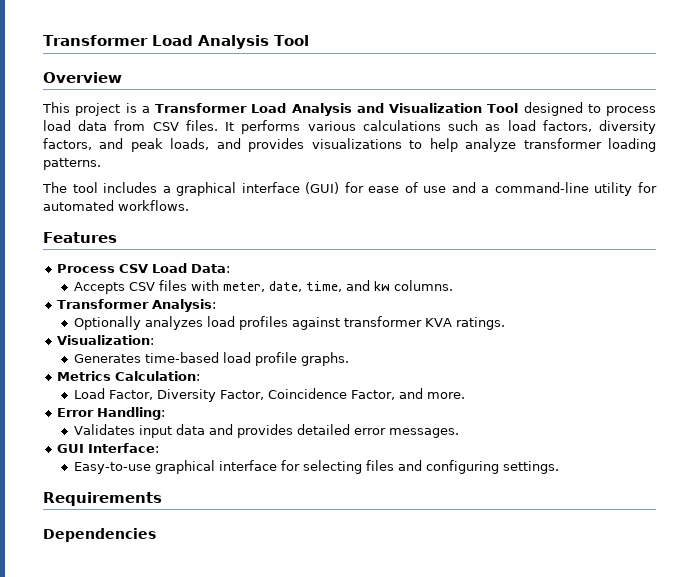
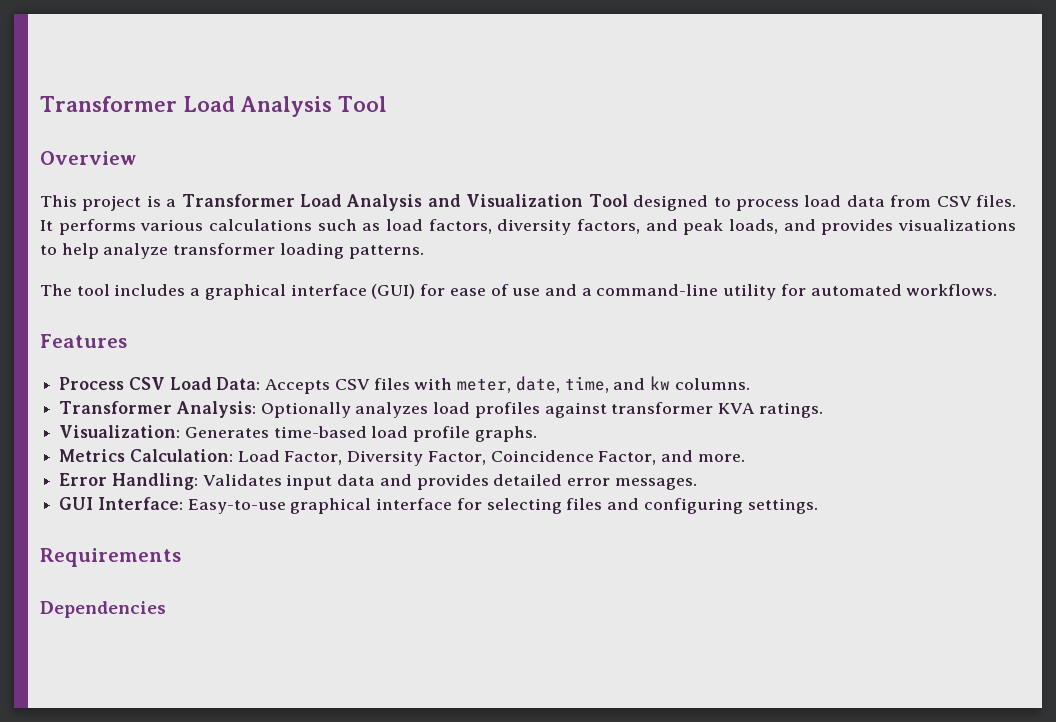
(231, 268) // -> (261, 383) none
(217, 305) // -> (256, 409) none
(155, 340) // -> (181, 431) none
(201, 376) // -> (233, 455) none
(166, 413) // -> (198, 481) none
(160, 448) // -> (183, 503) none

